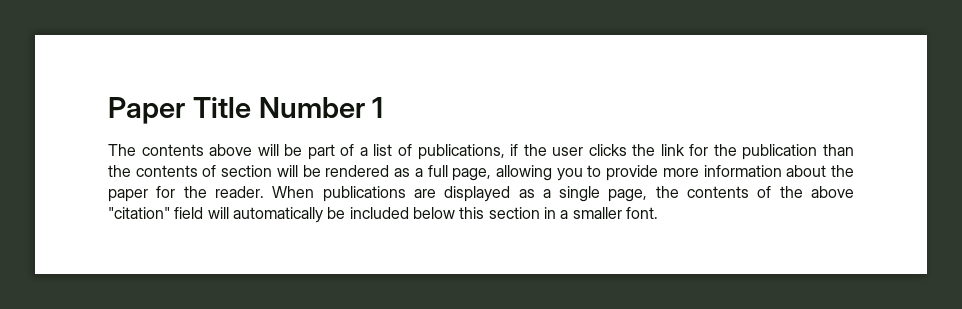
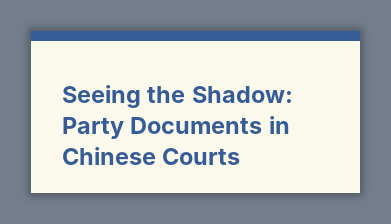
[108,97,384,124] [108,144,854,160] [108,165,854,181] [108,186,854,202] [108,207,658,223] Paper Title Number 1 // The contents above will be part of a list of publications, if the user clicks the link for the publication than the contents of section will be rendered as a full page, allowing you to provide more information about the paper for the reader. When publications are displayed as a single page, the contents of the above "citation" field will automatically be included below this section in a smaller font. -> [62,85,293,108] [62,116,290,139] [62,147,241,165] Seeing the Shadow: Party Documents in Chinese Courts

